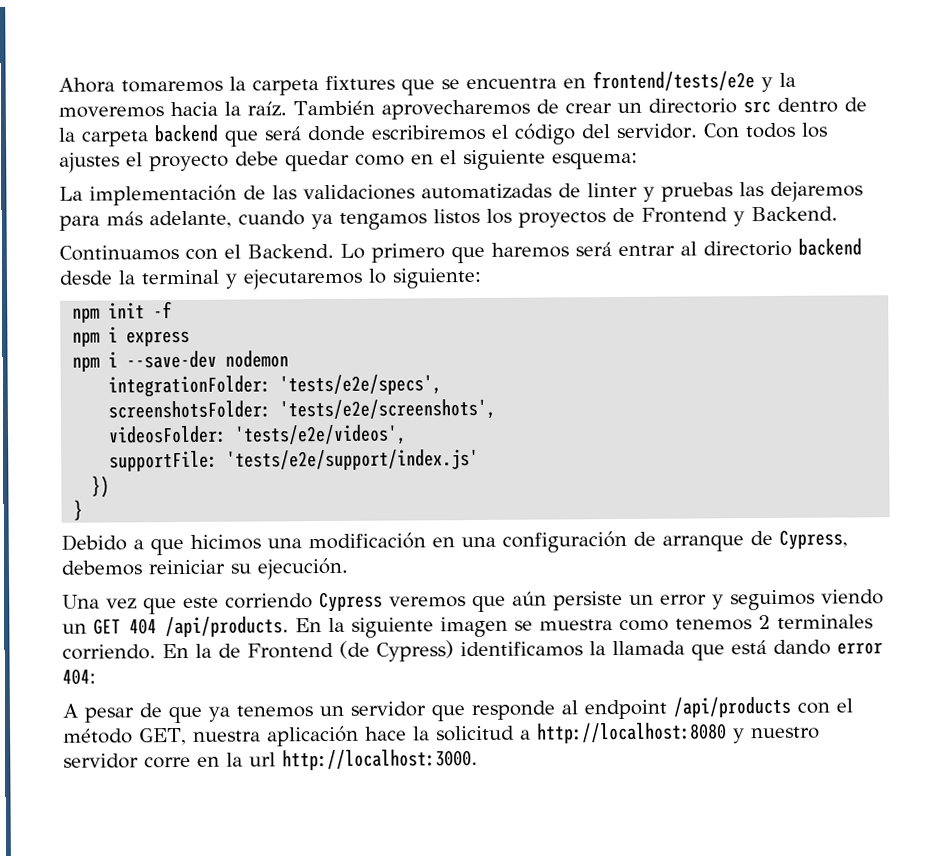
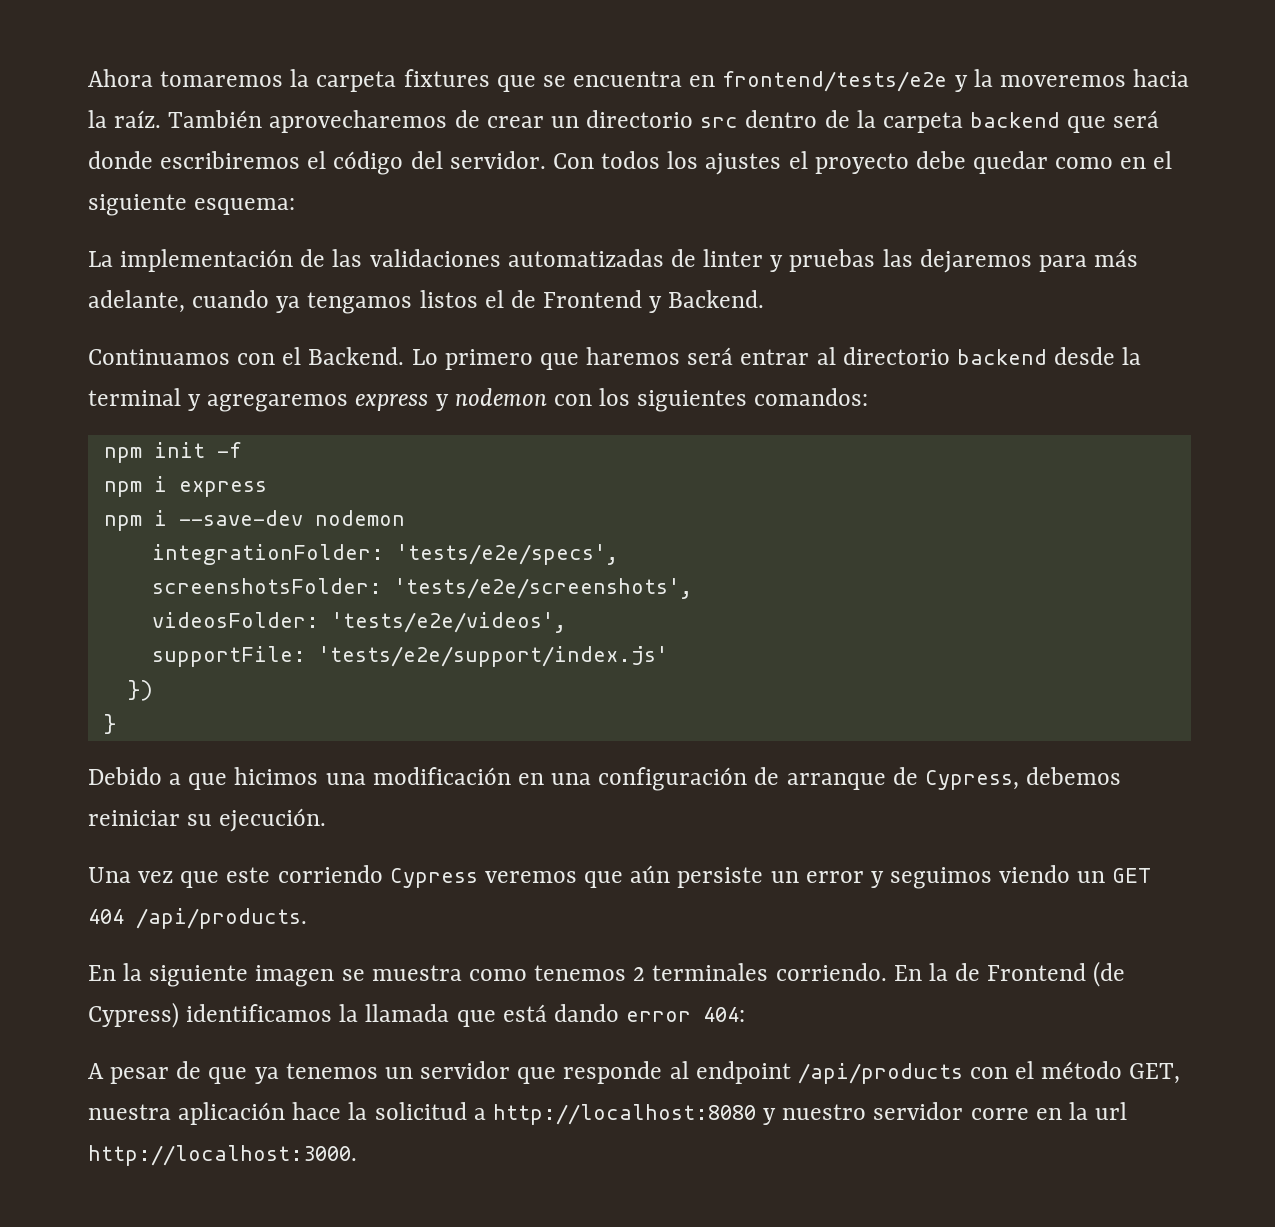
[486,208,606,228] los proyectos -> [484,290,504,308] el
[243,267,482,290] ejecutaremos lo siguiente: -> [207,388,869,412] agregaremos express y nodemon con los siguientes comandos:
(289, 627) none -> (307, 918) //

